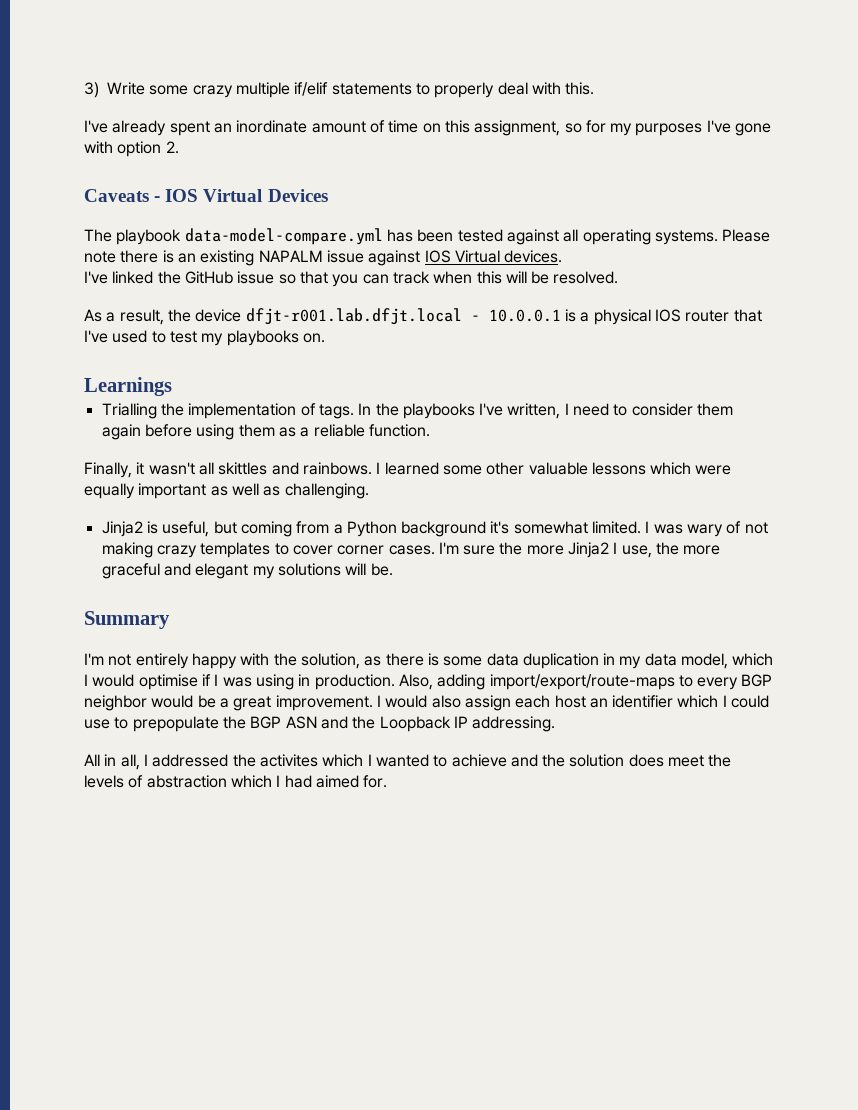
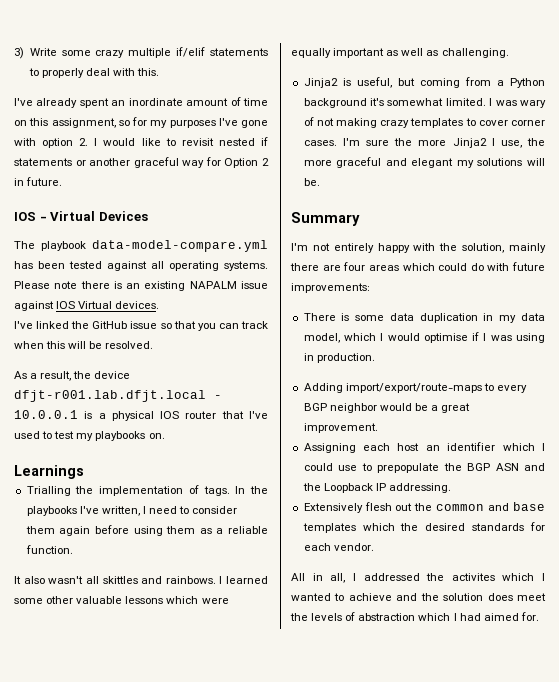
[84,189,199,202] // Caveats - IOS -> [94,137,268,146] [14,157,270,168] [14,177,63,186] [14,212,47,221] I would like to revisit nested if statements or another graceful way for Option 2 in future. // IOS -
[84,462,145,478] Finally, it -> [14,576,45,584] It also
[364,653,424,666] as there -> [509,243,546,253] [290,262,545,271] [291,283,370,293] [303,313,336,321] mainly there are four areas which could do with future improvements: // There
[398,674,486,690] Also, adding -> [303,383,343,393] // Adding
[376,695,511,711] I would also assign -> [303,443,356,453] // Assigning
(556, 724) none -> [303,502,545,513] [302,522,545,533] [303,543,374,551] // Extensively flesh out the common and base templates which the desired standards for each vendor.

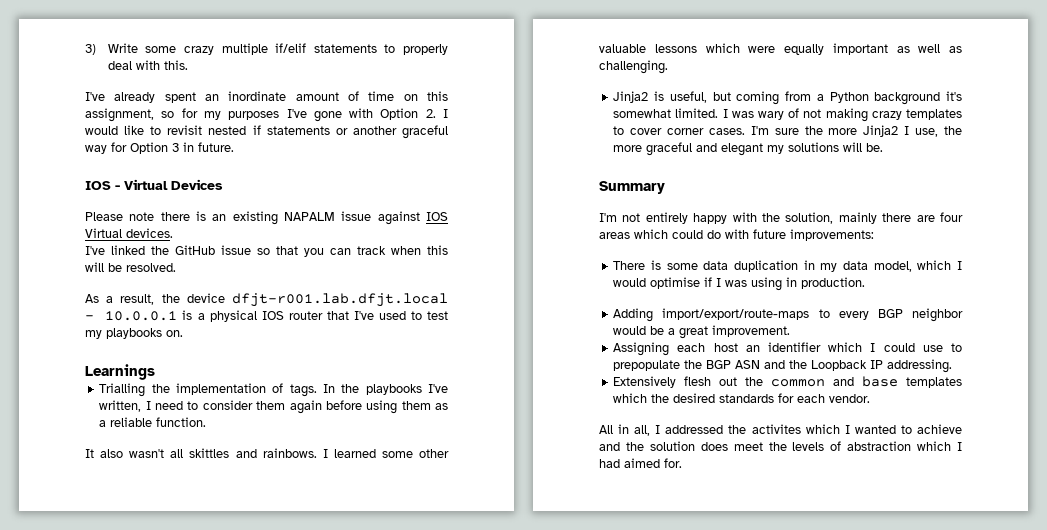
[42,138,74,148] option -> [380,108,419,120] Option
[262,158,270,166] 2 -> [172,143,179,152] 3
[14,240,268,252] [14,261,268,271] The playbook data-model-compare.yml has been tested against all operating systems. -> (223, 184) none

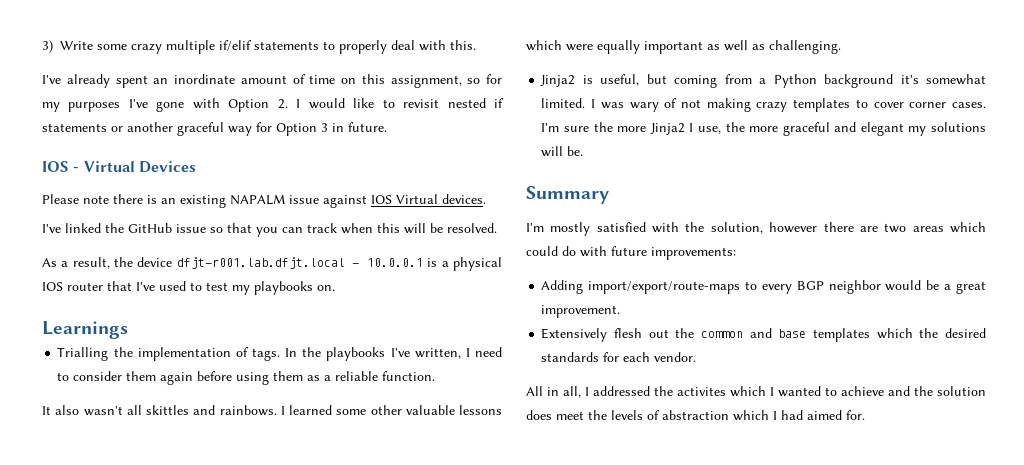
[622,212,728,224] not entirely happy -> [550,222,646,236] mostly satisfied
[838,212,877,224] mainly -> [769,222,818,233] however
[940,212,963,222] four -> [884,223,907,233] two
[613,260,962,272] [613,277,866,291] // There is some data duplication in my data model, which I would optimise if I was using in production. -> (736, 253) none
[613,342,962,356] [613,359,953,373] // Assigning each host an identifier which I could use to prepopulate the BGP ASN and the Loopback IP addressing. -> (621, 311) none

